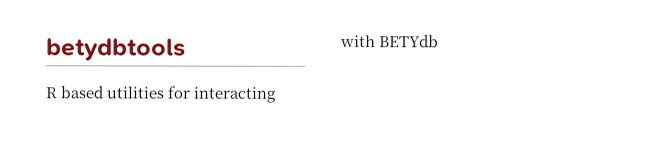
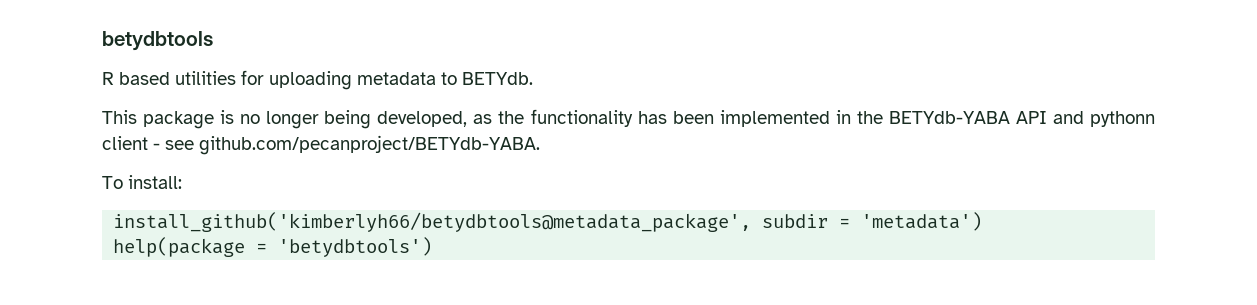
[193,86,277,103] [340,34,440,48] interacting with BETYdb -> [268,71,533,90] [102,109,1155,129] [102,135,541,155] [102,175,183,189] [113,212,983,232] [113,237,433,257] uploading metadata to BETYdb. // This package is no longer being developed, as the functionality has been implemented in the BETYdb-YABA API and pythonn client - see github.com/pecanproject/BETYdb-YABA. // To install: // install_github('kimberlyh66/betydbtools@metadata_package', subdir = 'metadata') // help(package = 'betydbtools')

